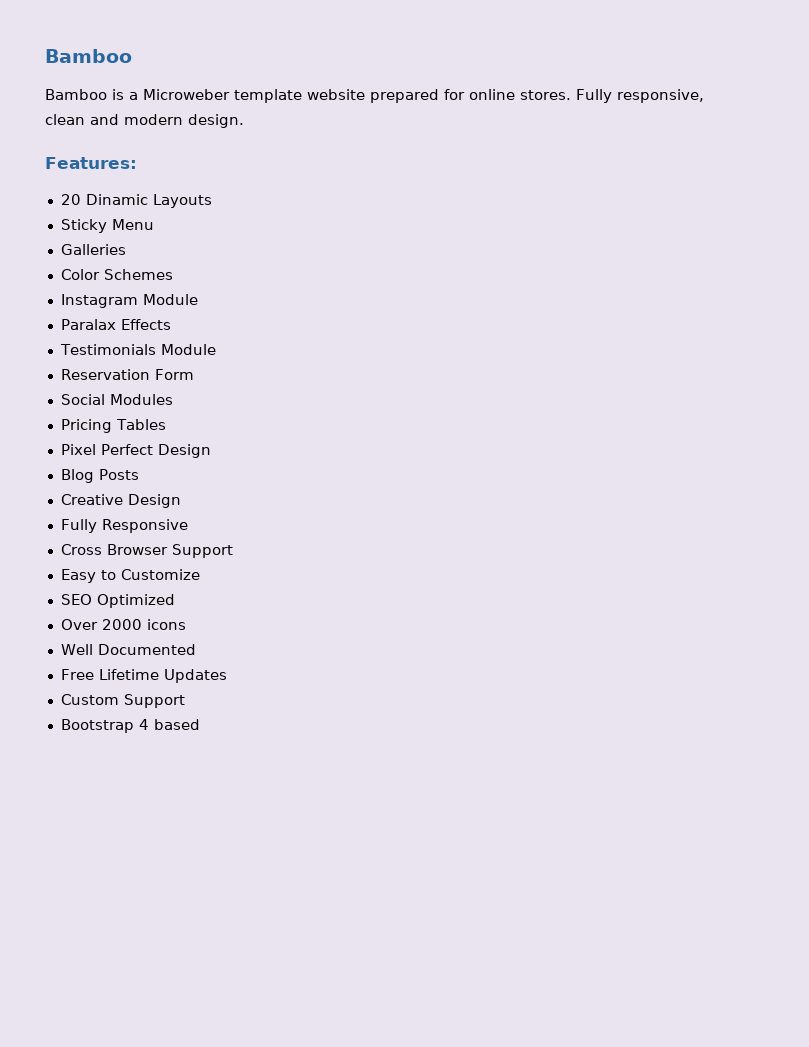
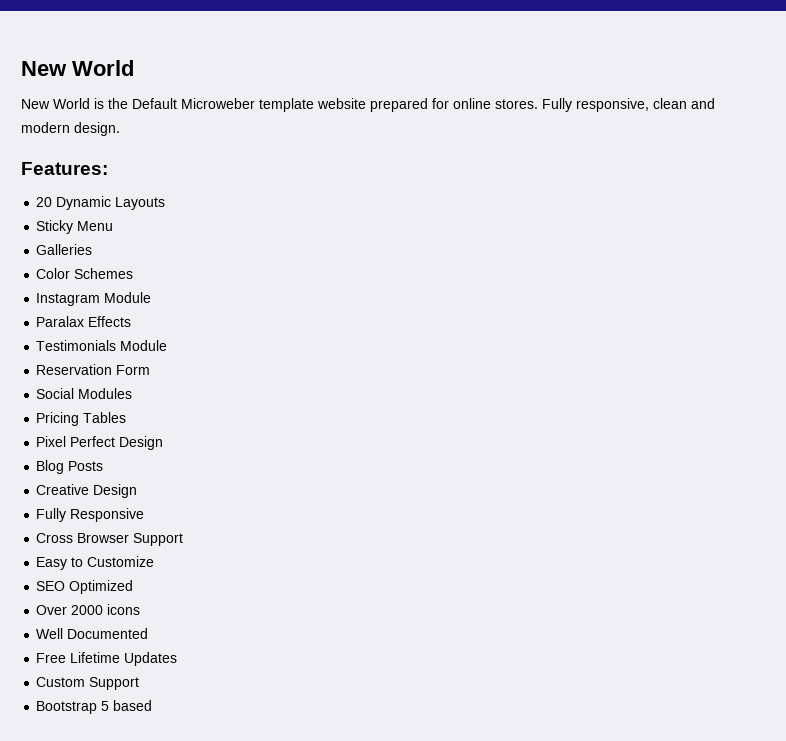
[45,49,132,63] [45,89,138,100] Bamboo // Bamboo is a -> [21,60,134,76] [21,98,177,109] New World // New World is the Default
[85,194,148,205] Dinamic -> [56,196,112,210] Dynamic
[138,719,149,730] 4 -> [101,701,110,711] 5

